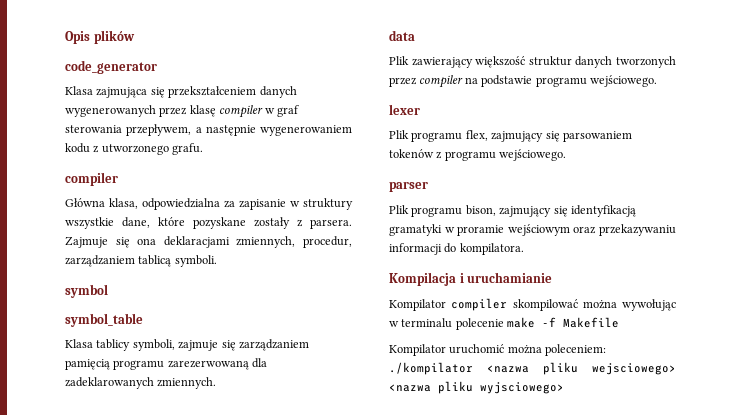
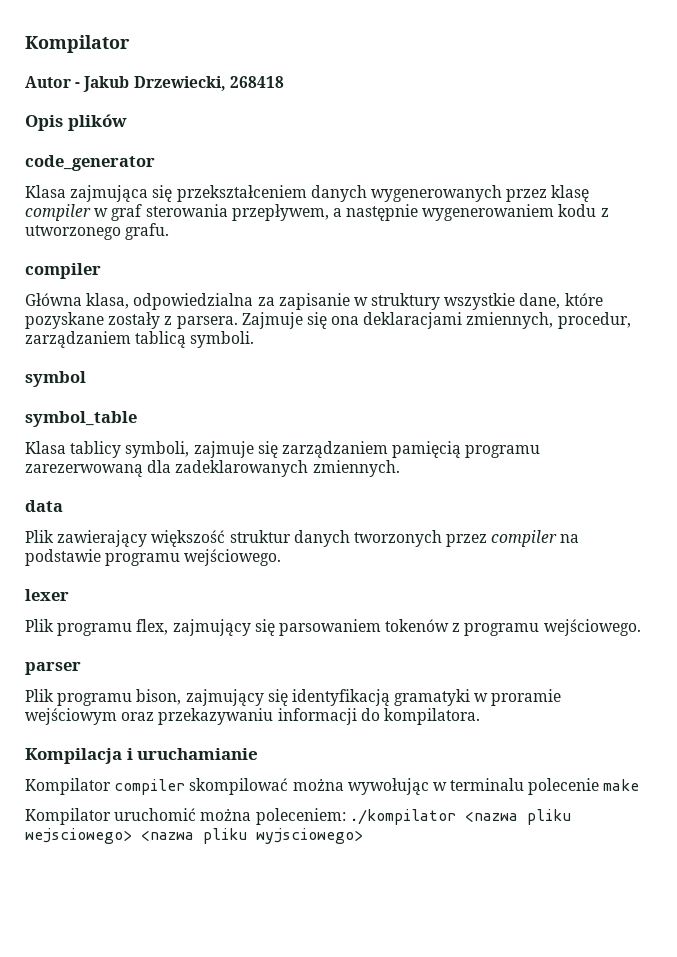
(65, 37) none -> [25,35,130,53] [25,76,284,92] Kompilator // Autor - Jakub Drzewiecki, 268418 //
[542,317,620,328] -f Makefile -> (640, 785) none

